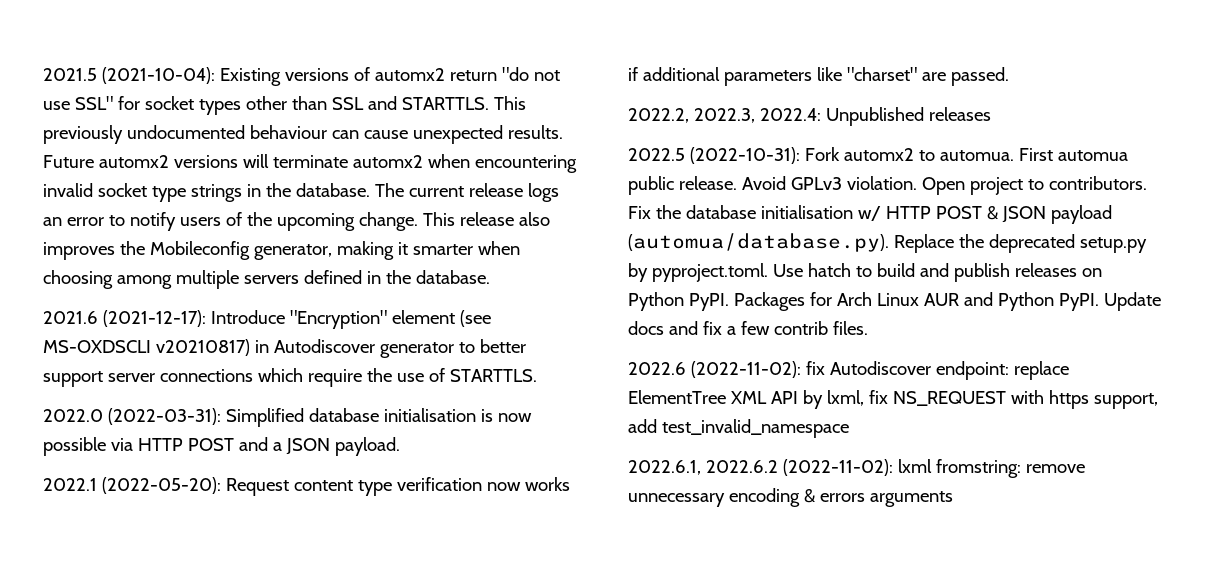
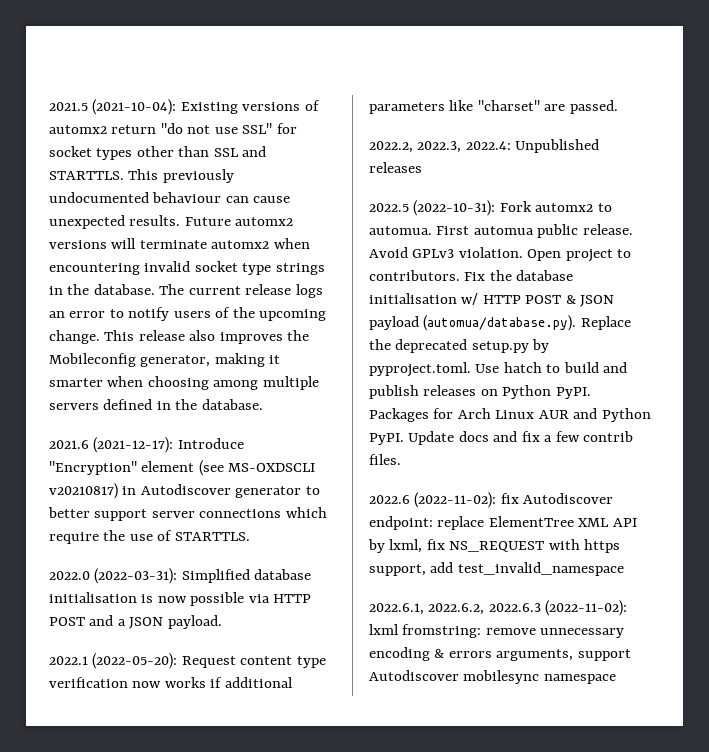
[705,460,778,473] 2022.6.2 -> [428,603,541,615] 2022.6.2, 2022.6.3
[869,491,953,507] arguments -> [496,649,631,661] [369,670,616,684] arguments, support Autodiscover mobilesync namespace

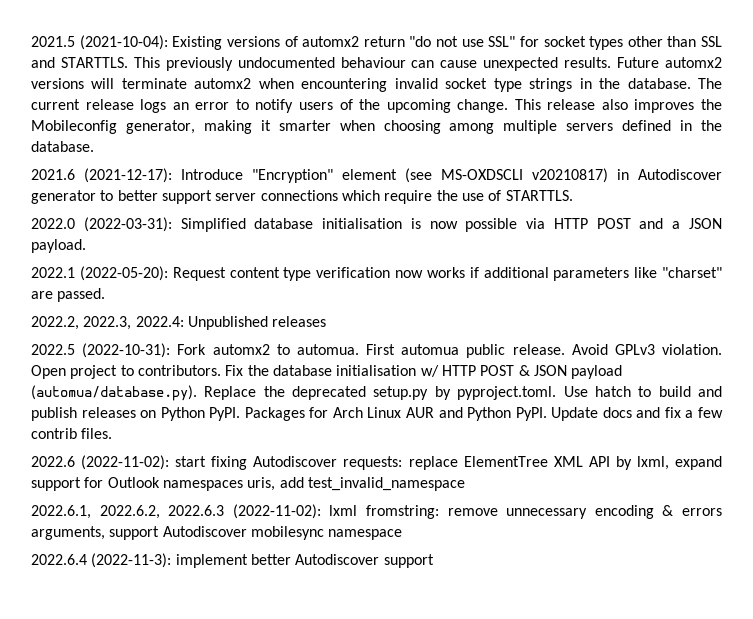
[500,493,614,504] [369,516,433,530] fix Autodiscover endpoint: -> [175,456,403,470] start fixing Autodiscover requests:
[426,539,621,553] [369,564,426,576] fix NS_REQUEST with https support, -> [675,456,723,470] [31,477,276,491] expand support for Outlook namespaces uris,
(616, 679) none -> [31,553,434,568] // 2022.6.4 (2022-11-3): implement better Autodiscover support

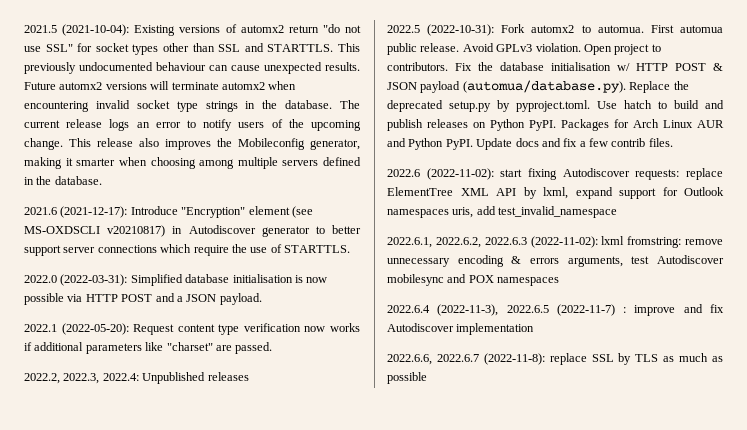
[109,526,160,540] support -> [631,256,650,264] test
[328,529,403,540] [31,553,434,568] namespace // 2022.6.4 (2022-11-3): implement better Autodiscover support -> [447,274,560,286] [387,304,724,316] [387,323,535,335] [387,353,723,365] [387,372,427,384] and POX namespaces // 2022.6.4 (2022-11-3), 2022.6.5 (2022-11-7) : improve and fix Autodiscover implementation // 2022.6.6, 2022.6.7 (2022-11-8): replace SSL by TLS as much as possible

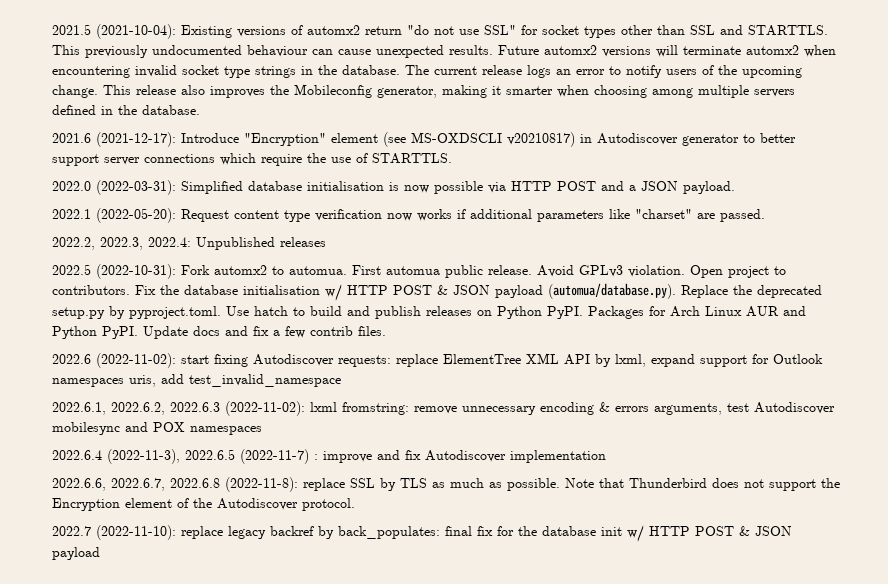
[436,354,479,362] 2022.6.7 -> [111,478,220,491] 2022.6.7, 2022.6.8
[387,372,427,384] possible -> [507,478,840,491] [52,498,355,511] [52,525,792,542] [52,547,100,560] possible. Note that Thunderbird does not support the Encryption element of the Autodiscover protocol. // 2022.7 (2022-11-10): replace legacy backref by back_populates: final fix for the database init w/ HTTP POST & JSON payload

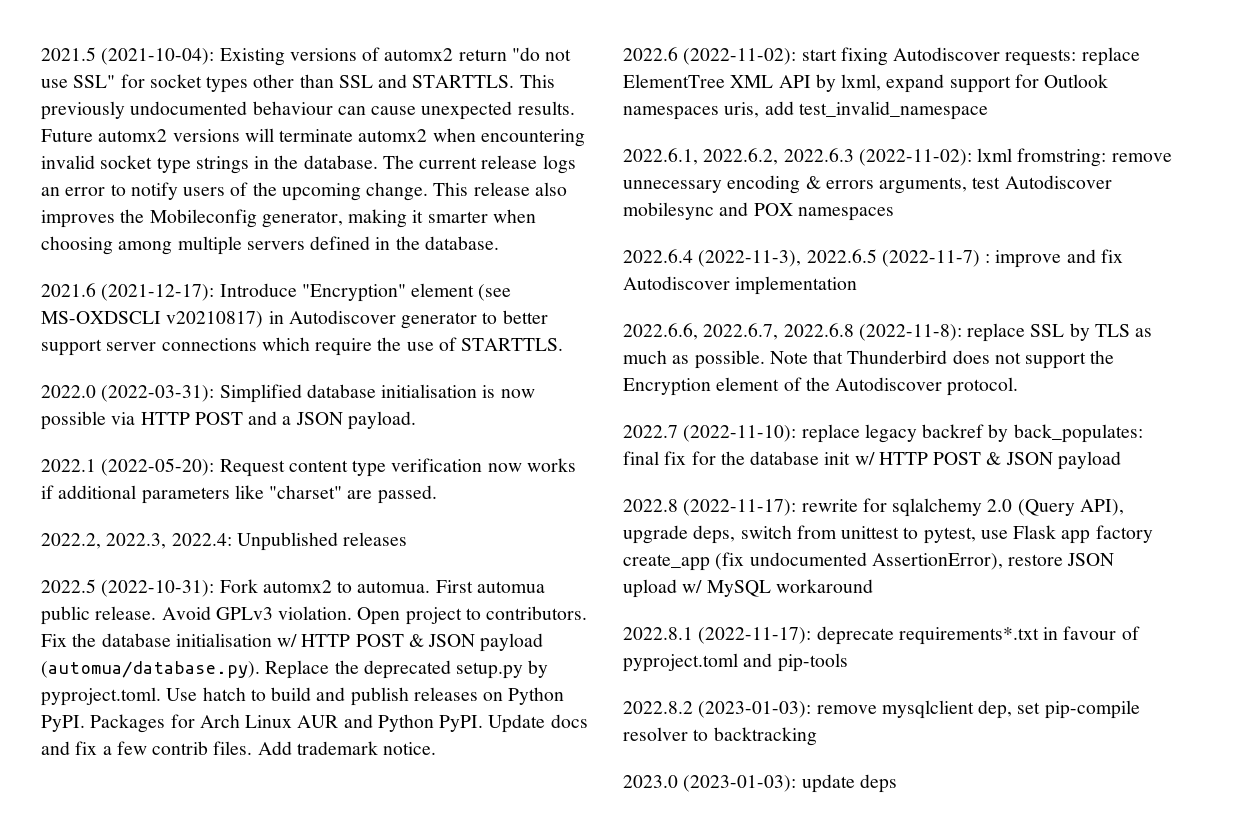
(386, 331) none -> [257,741,437,755] Add trademark notice.
(100, 553) none -> [623,498,1124,517] [623,525,1153,544] [623,552,1115,571] [623,579,873,598] [623,626,1140,645] [623,653,848,672] [623,700,1140,719] [623,727,817,746] [623,774,897,793] // 2022.8 (2022-11-17): rewrite for sqlalchemy 2.0 (Query API), upgrade deps, switch from unittest to pytest, use Flask app factory create_app (fix undocumented AssertionError), restore JSON upload w/ MySQL workaround // 2022.8.1 (2022-11-17): deprecate requirements*.txt in favour of pyproject.toml and pip-tools // 2022.8.2 (2023-01-03): remove mysqlclient dep, set pip-compile resolver to backtracking // 2023.0 (2023-01-03): update deps

